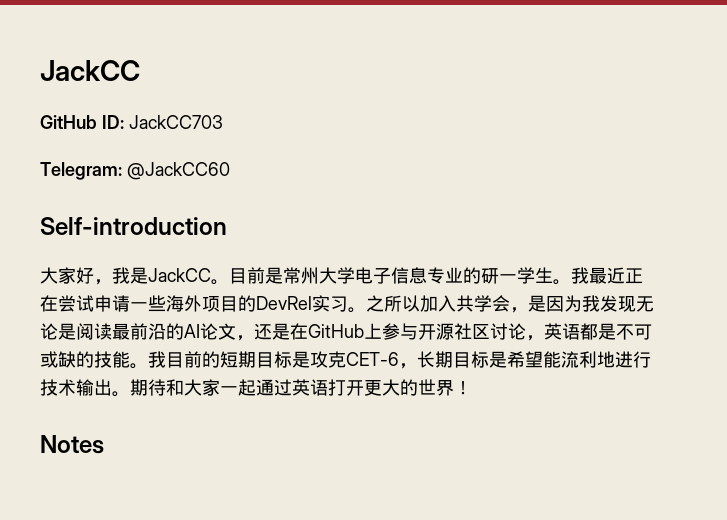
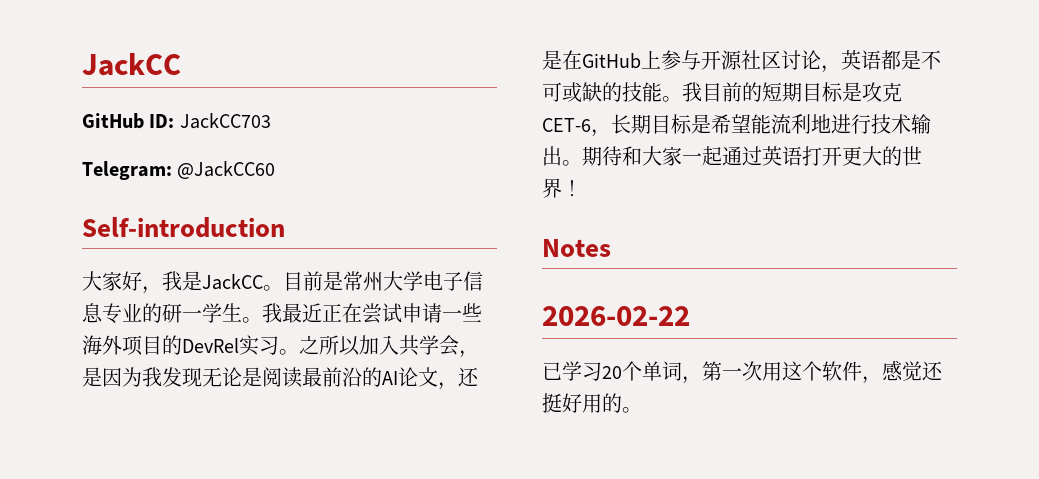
(104, 444) none -> [542,306,690,326] [542,360,943,384] [542,393,642,413] // 2026-02-22 // 已学习20个单词，第一次用这个软件，感觉还挺好用的。

